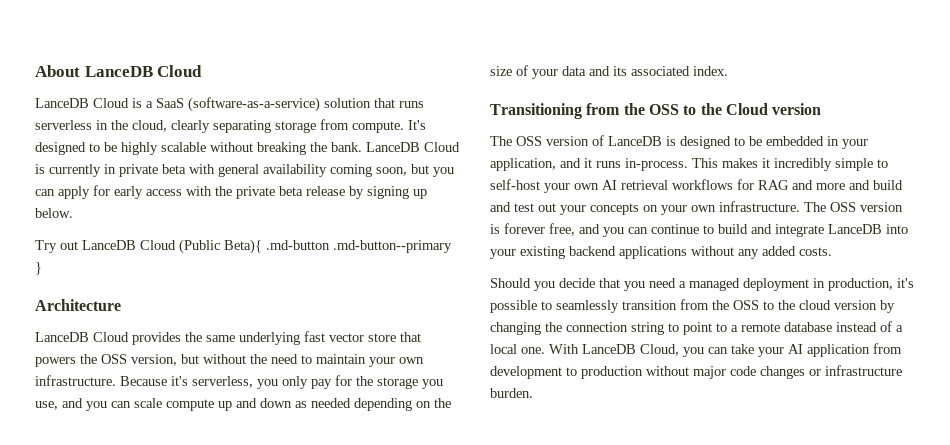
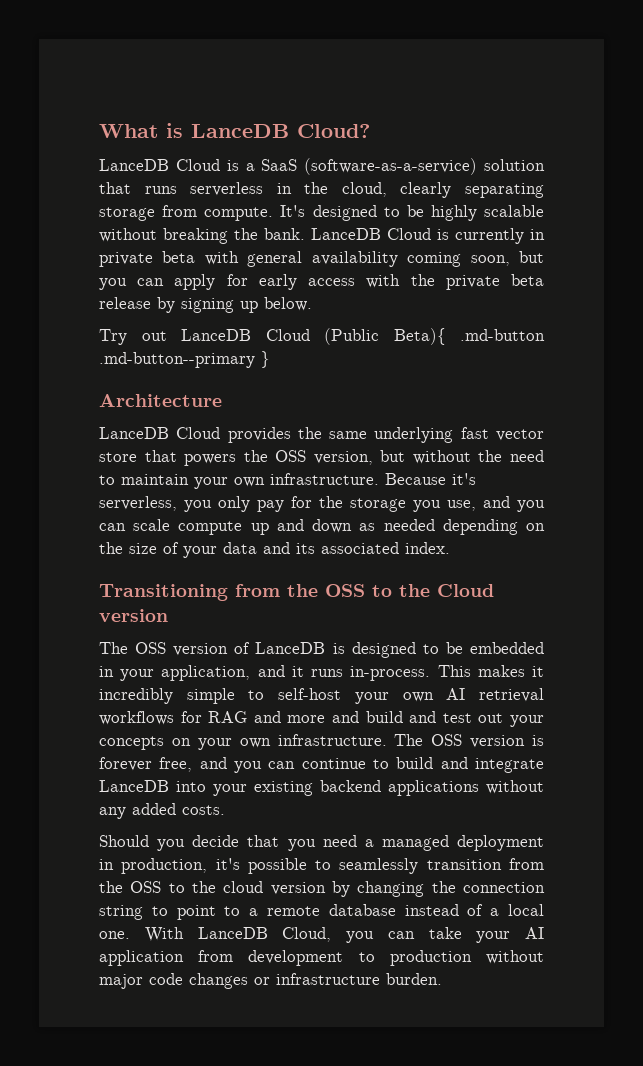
[35,65,203,77] About LanceDB Cloud -> [99,123,370,138] What is LanceDB Cloud?

